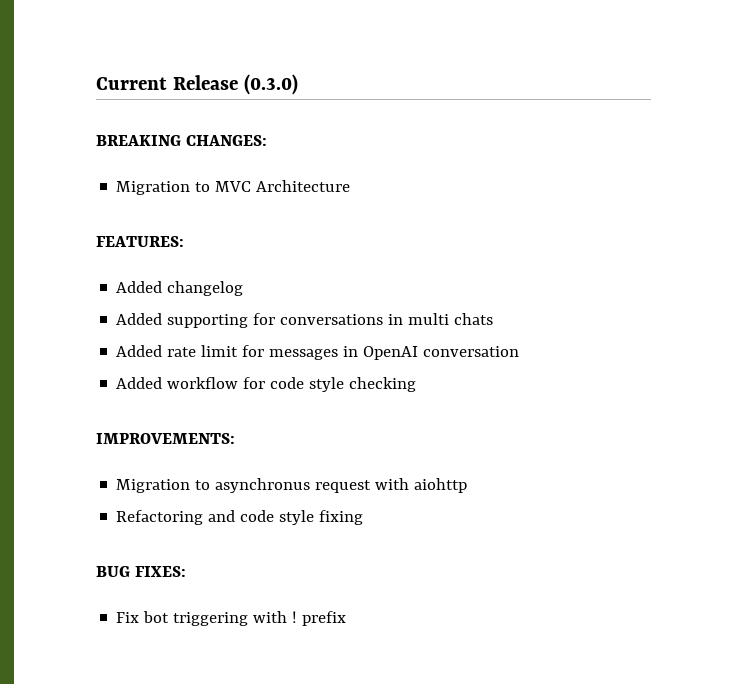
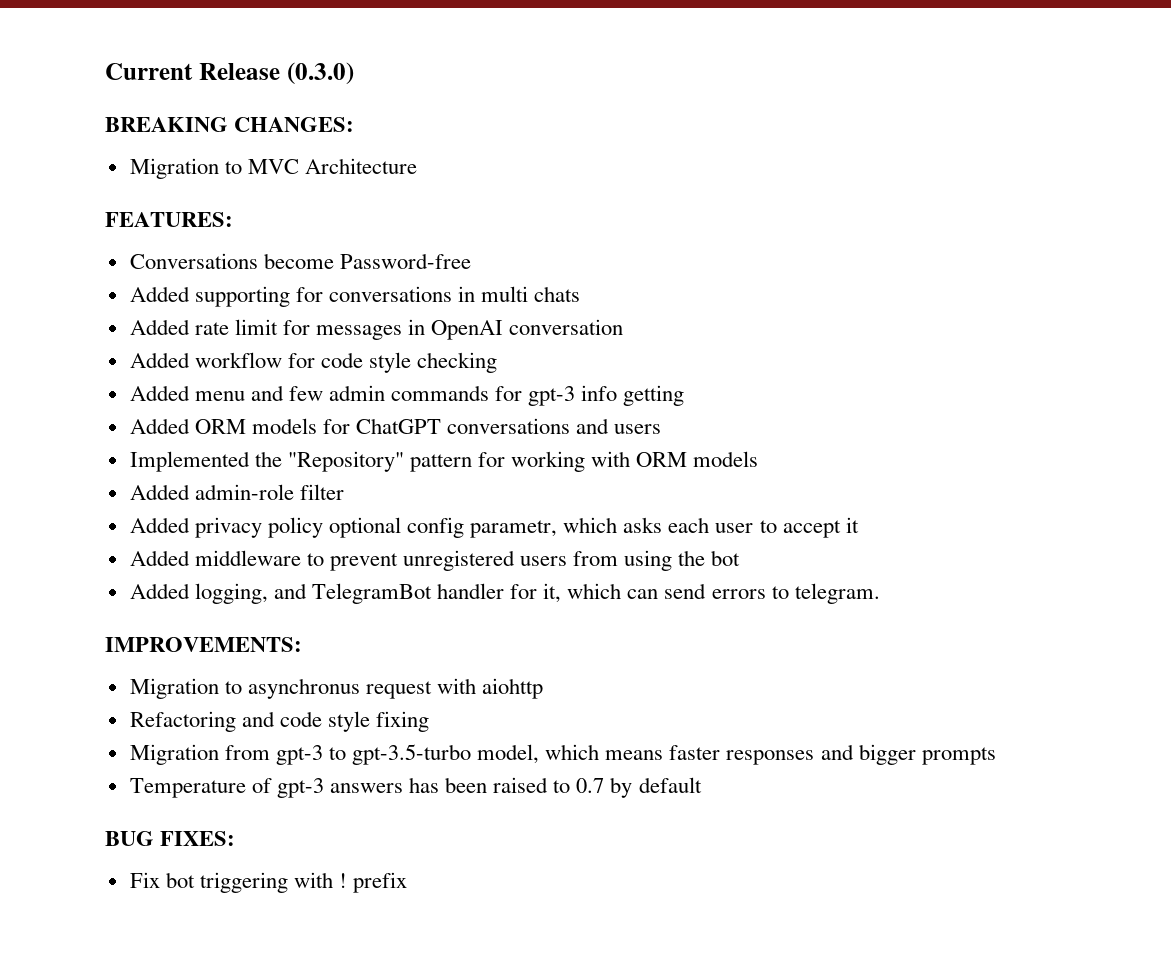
[116,281,244,296] Added changelog -> [129,253,471,269] Conversations become Password-free
(417, 384) none -> [129,385,685,406] [129,418,662,434] [129,451,759,472] [129,484,344,500] [129,517,859,538] [129,550,741,571] [129,583,880,604] // Added menu and few admin commands for gpt-3 info getting // Added ORM models for ChatGPT conversations and users // Implemented the "Repository" pattern for working with ORM models // Added admin-role filter // Added privacy policy optional config parametr, which asks each user to accept it // Added middleware to prevent unregistered users from using the bot // Added logging, and TelegramBot handler for it, which can send errors to telegram.
(364, 517) none -> [129,744,996,765] [129,777,702,798] // Migration from gpt-3 to gpt-3.5-turbo model, which means faster responses and bigger prompts // Temperature of gpt-3 answers has been raised to 0.7 by default

